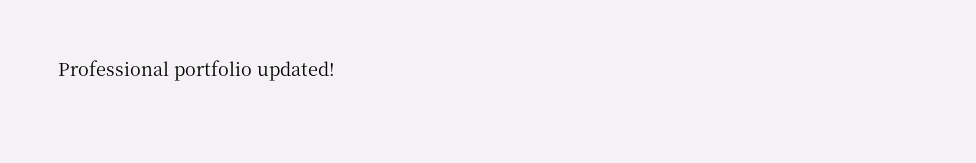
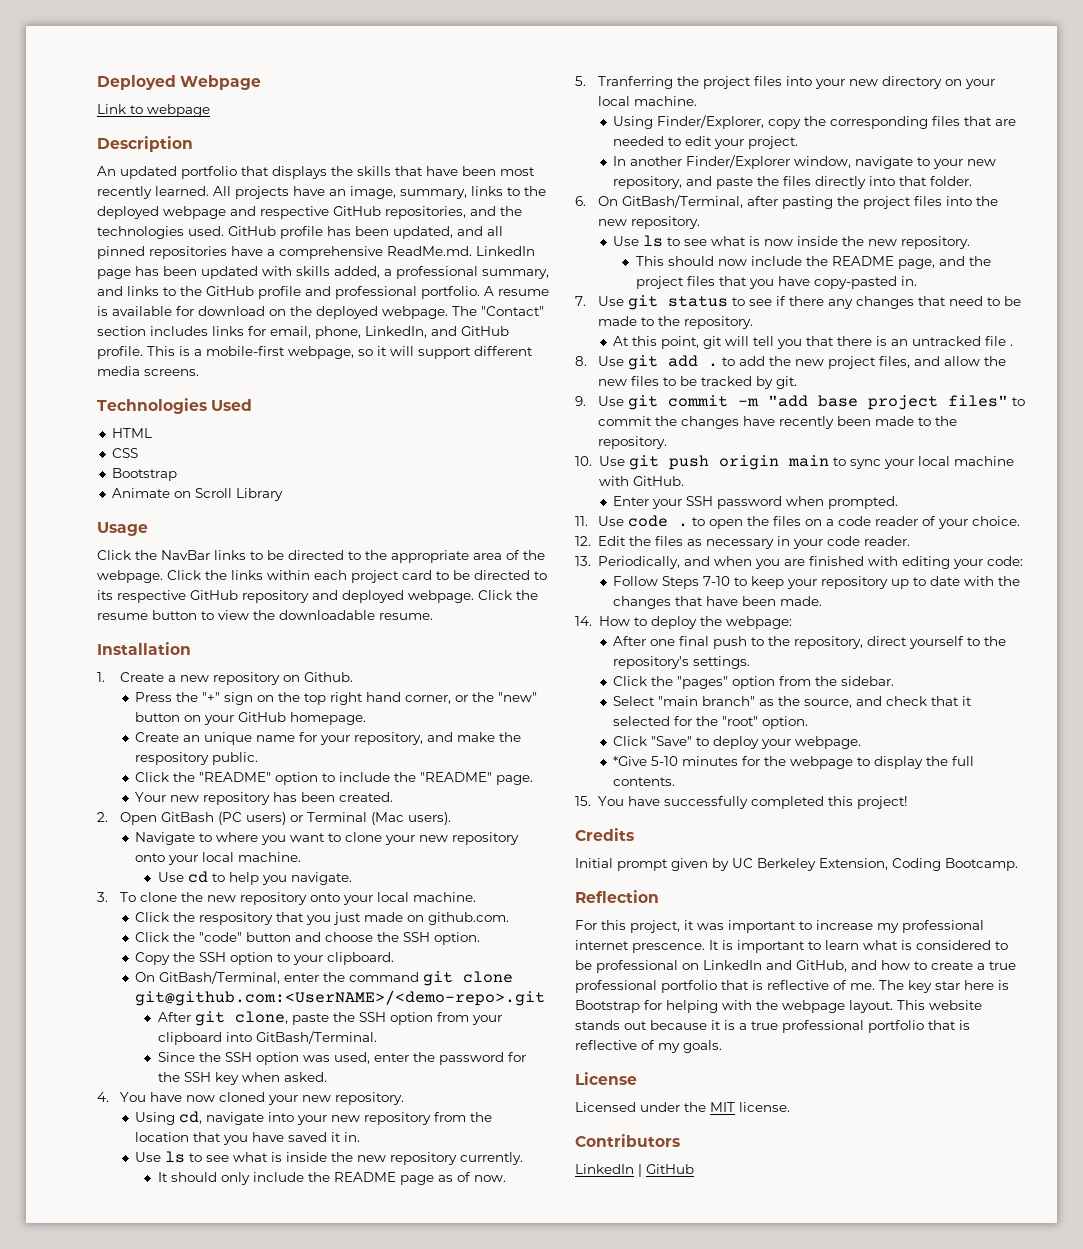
[58,60,335,81] Professional portfolio updated! -> [97,75,262,90] [97,104,210,117] [97,136,193,152] [97,166,535,179] [97,186,546,199] [97,206,522,219] [97,226,503,239] [97,246,535,259] [97,266,549,279] [97,286,549,299] [97,306,544,319] [97,326,509,339] [97,346,533,359] [97,366,199,376] [97,398,253,414] [111,428,152,438] [111,448,138,458] [111,468,177,481] [111,488,283,501] [97,522,148,536] [97,550,545,563] [97,570,547,583] [97,590,538,603] [97,610,433,620] [97,642,191,655] [97,672,353,685] [134,692,537,705] [134,712,366,725] [134,732,521,745] [134,752,258,765] [134,772,533,785] [134,792,393,805] [97,812,451,825] [134,832,519,845] [134,852,301,865] [157,871,352,885] [97,892,476,905] [134,912,509,925] [134,932,480,945] [134,952,394,965] [134,971,513,986] [134,990,545,1006] [157,1011,502,1026] [157,1031,377,1045] [157,1052,526,1065] [157,1072,327,1085] [97,1092,404,1105] [134,1111,492,1125] [134,1132,360,1145] [134,1151,523,1165] [157,1172,506,1185] [575,76,995,89] [597,96,697,106] [612,115,1016,129] [612,136,798,149] [612,155,996,169] [612,176,972,189] [575,195,998,209] [597,216,700,229] [612,235,970,249] [635,256,991,269] [635,276,917,289] [575,295,1021,310] [597,316,753,329] [612,336,1013,349] [575,355,1006,370] [597,376,797,389] [575,395,1025,410] [597,416,957,429] [597,436,667,449] [575,455,1014,470] [598,476,684,486] [612,496,898,509] [575,515,1020,529] [575,536,910,549] [575,556,1023,569] [612,576,1020,589] [612,596,822,609] [575,616,792,629] [612,636,1006,649] [612,656,750,669] [612,676,894,689] [612,696,972,708] [612,716,808,729] [612,736,861,749] [612,756,974,769] [612,777,675,786] [575,796,908,809] [575,828,634,841] [575,858,1018,871] [575,890,659,903] [575,920,984,933] [575,940,1008,953] [575,960,1016,973] [575,980,1009,993] [575,1000,982,1013] [575,1020,970,1033] [575,1040,722,1053] [575,1072,637,1085] [575,1102,790,1112] [575,1134,680,1147] [575,1164,694,1177] Deployed Webpage // Link to webpage // Description // An updated portfolio that displays the skills that have been most recently learned. All projects have an image, summary, links to the deployed webpage and respective GitHub repositories, and the technologies used. GitHub profile has been updated, and all pinned repositories have a comprehensive ReadMe.md. LinkedIn page has been updated with skills added, a professional summary, and links to the GitHub profile and professional portfolio. A resume is available for download on the deployed webpage. The "Contact" section includes links for email, phone, LinkedIn, and GitHub profile. This is a mobile-first webpage, so it will support different media screens. // Technologies Used // HTML // CSS // Bootstrap // Animate on Scroll Library // Usage // Click the NavBar links to be directed to the appropriate area of the webpage. Click the links within each project card to be directed to its respective GitHub repository and deployed webpage. Click the resume button to view the downloadable resume. // Installation // 1. Create a new repository on Github. // Press the "+" sign on the top right hand corner, or the "new" button on your GitHub homepage. // Create an unique name for your repository, and make the respository public. // Click the "README" option to include the "README" page. // Your new repository has been created. // 2. Open GitBash (PC users) or Terminal (Mac users). // Navigate to where you want to clone your new repository onto your local machine. // Use cd to help you navigate. // 3. To clone the new repository onto your local machine. // Click the respository that you just made on github.com. // Click the "code" button and choose the SSH option. // Copy the SSH option to your clipboard. // On GitBash/Terminal, enter the command git clone git@github.com:<UserNAME>/<demo-repo>.git // After git clone, paste the SSH option from your clipboard into GitBash/Terminal. // Since the SSH option was used, enter the password for the SSH key when asked. // 4. You have now cloned your new repository. // Using cd, navigate into your new repository from the location that you have saved it in. // Use ls to see what is inside the new repository currently. // It should only include the README page as of now. // 5. Tranferring the project files into your new directory on your local machine. // Using Finder/Explorer, copy the corresponding files that are needed to edit your project. // In another Finder/Explorer window, navigate to your new repository, and paste the files directly into that folder. // 6. On GitBash/Terminal, after pasting the project files into the new repository. // Use ls to see what is now inside the new repository. // This should now include the README page, and the project files that you have copy-pasted in. // 7. Use git status to see if there any changes that need to be made to the repository. // At this point, git will tell you that there is an untracked file . // 8. Use git add . to add the new project files, and allow the new files to be tracked by git. // 9. Use git commit -m "add base project files" to commit the changes have recently been made to the repository. // 10. Use git push origin main to sync your local machine with GitHub. // Enter your SSH password when prompted. // 11. Use code . to open the files on a code reader of your choice. // 12. Edit the files as necessary in your code reader. // 13. Periodically, and when you are finished with editing your code: // Follow Steps 7-10 to keep your repository up to date with the changes that have been made. // 14. How to deploy the webpage: // After one final push to the repository, direct yourself to the repository's settings. // Click the "pages" option from the sidebar. // Select "main branch" as the source, and check that it selected for the "root" option. // Click "Save" to deploy your webpage. // *Give 5-10 minutes for the webpage to display the full contents. // 15. You have successfully completed this project! // Credits // Initial prompt given by UC Berkeley Extension, Coding Bootcamp. // Reflection // For this project, it was important to increase my professional internet prescence. It is important to learn what is considered to be professional on LinkedIn and GitHub, and how to create a true professional portfolio that is reflective of me. The key star here is Bootstrap for helping with the webpage layout. This website stands out because it is a true professional portfolio that is reflective of my goals. // License // Licensed under the MIT license. // Contributors // LinkedIn | GitHub

